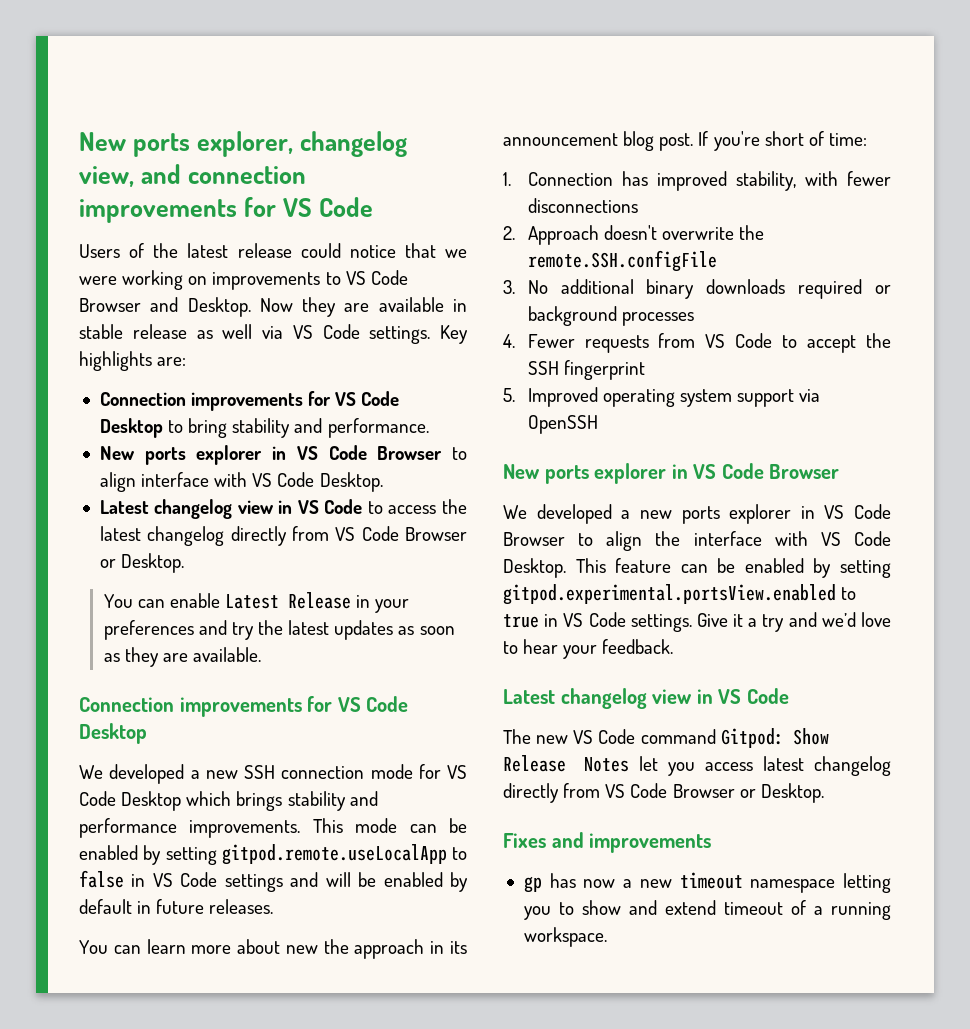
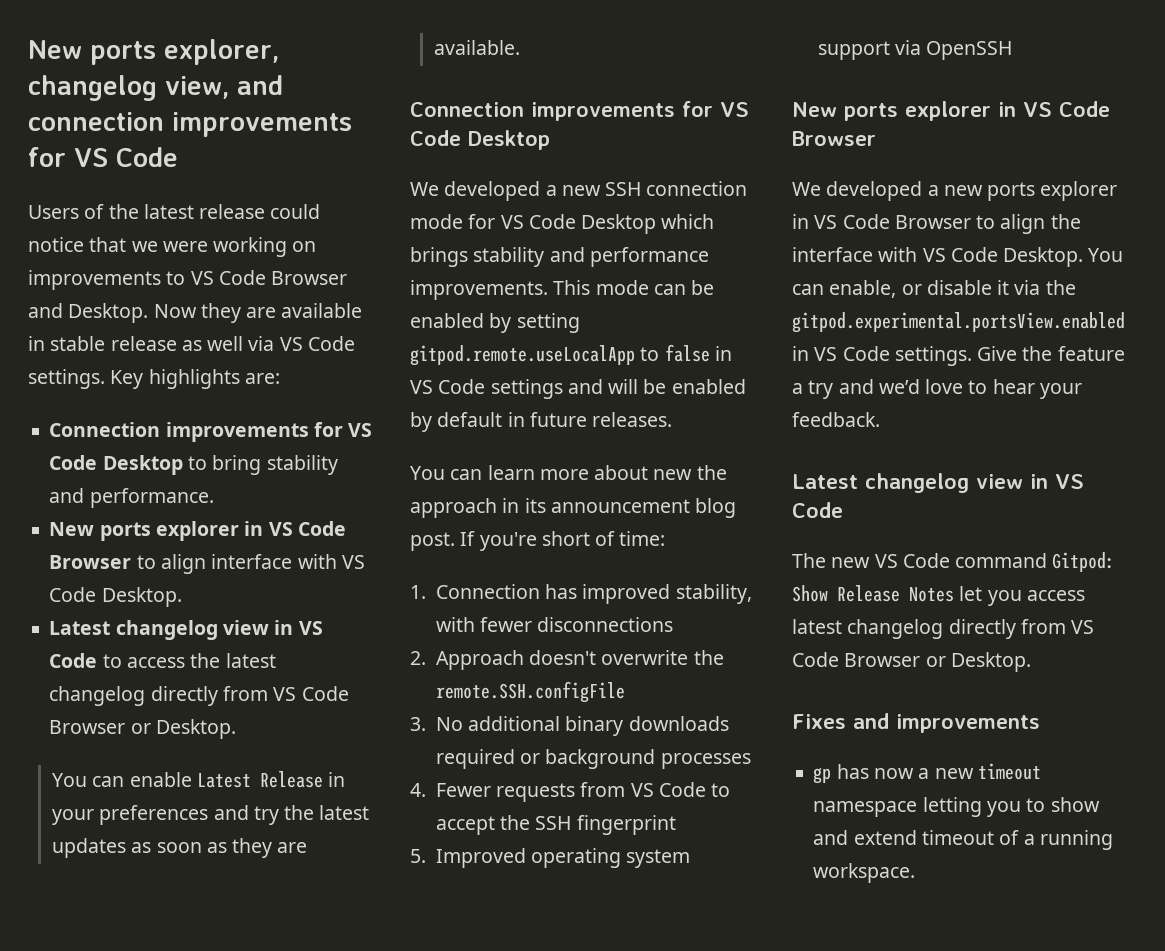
[575,558,891,578] [503,584,857,605] [503,614,539,628] This feature can be enabled by setting gitpod.experimental.portsView.enabled to true -> [1088,248,1124,262] [792,280,1076,298] [792,312,1125,333] You can enable, or disable it via the gitpod.experimental.portsView.enabled
[733,614,744,627] it -> [1022,346,1125,361] the feature

